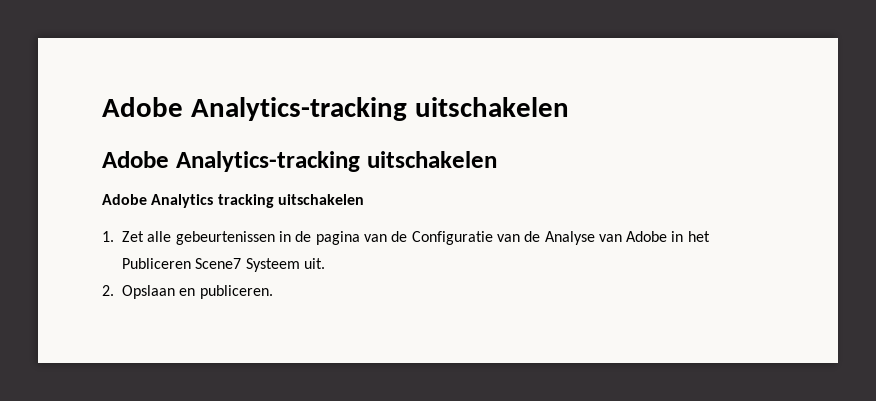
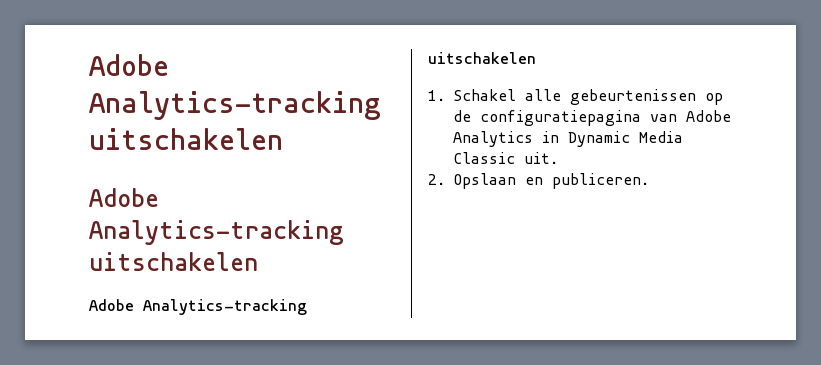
[151,194,274,208] Analytics tracking -> [143,299,307,315] Analytics-tracking
[122,231,144,242] Zet -> [453,89,516,101] Schakel
[278,231,710,245] [122,258,300,272] in de pagina van de Configuratie van de Analyse van Adobe in het Publiceren Scene7 Systeem -> [705,93,723,105] [453,110,731,126] [453,131,683,147] [453,152,515,164] op de configuratiepagina van Adobe Analytics in Dynamic Media Classic

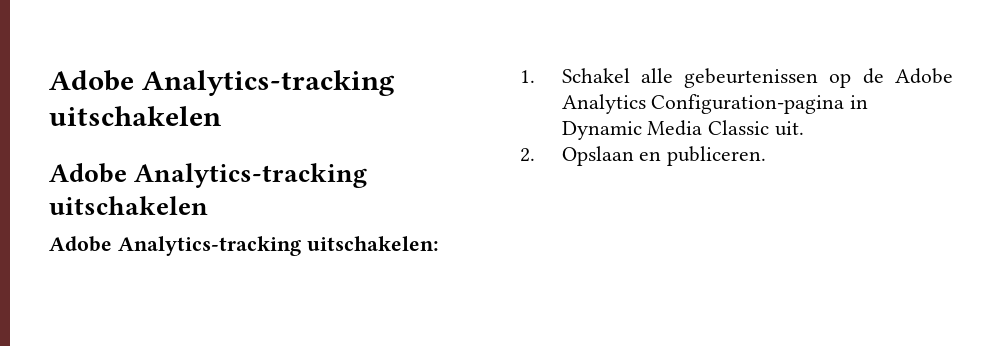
[428,52,536,64] uitschakelen -> [306,236,439,251] uitschakelen:
[480,110,677,126] configuratiepagina van -> (884, 76) none
(533, 139) none -> [651,94,845,114] Configuration-pagina

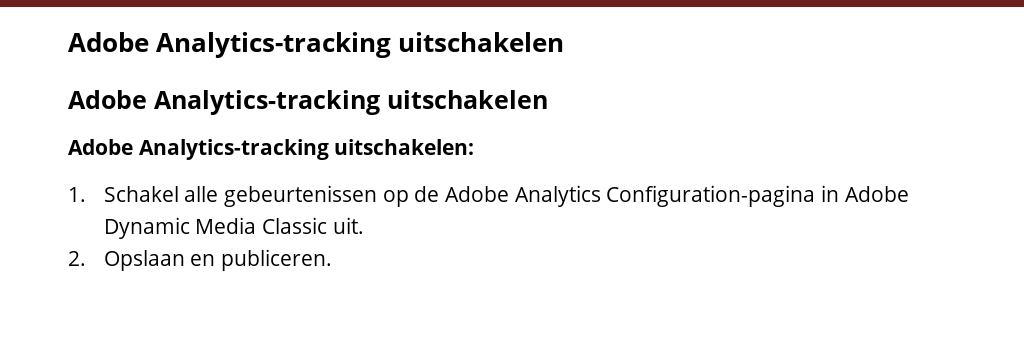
(869, 102) none -> [844,186,909,202] Adobe

